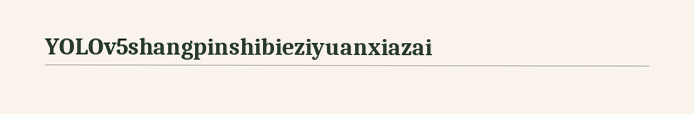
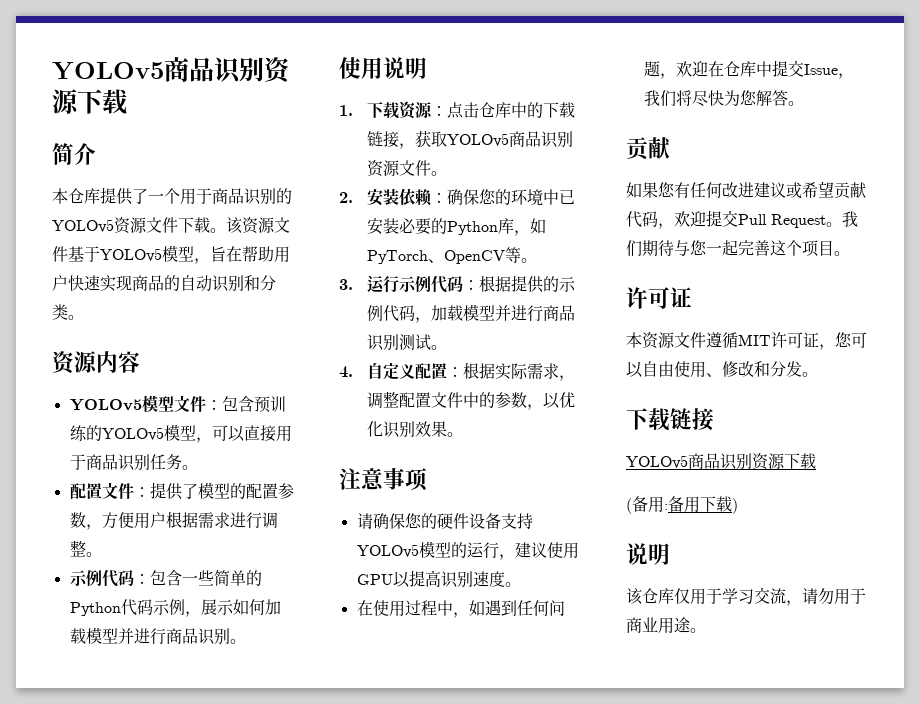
[43,37,434,61] YOLOv5shangpinshibieziyuanxiazai -> [52,57,292,84] [52,89,128,115] [52,143,96,165] [52,187,292,205] [52,217,290,234] [52,245,290,264] [52,275,276,292] [52,304,84,320] [52,351,140,375] [69,395,286,413] [69,424,292,443] [69,454,198,471] [69,482,294,500] [69,511,278,530] [69,540,102,557] [69,569,262,587] [69,599,281,617] [69,627,246,645] [339,57,427,79] [339,101,576,119] [367,130,574,149] [367,160,448,177] [339,188,576,206] [367,218,547,236] [367,247,538,264] [339,275,577,293] [367,304,576,323] [367,334,448,351] [339,362,576,381] [367,391,576,410] [367,421,464,438] [339,468,428,491] [356,513,533,529] [356,541,579,560] [356,570,521,588] [356,600,565,618] [643,60,854,79] [643,90,804,107] [626,137,671,161] [626,181,866,199] [626,210,858,229] [626,240,850,257] [626,287,692,309] [626,332,867,350] [626,361,818,378] [626,408,714,431] [626,453,816,470] [626,496,738,514] [626,543,670,565] [626,587,866,606] [626,617,706,634] YOLOv5商品识别资源下载 // 简介 // 本仓库提供了一个用于商品识别的YOLOv5资源文件下载。该资源文件基于YOLOv5模型，旨在帮助用户快速实现商品的自动识别和分类。 // 资源内容 // YOLOv5模型文件：包含预训练的YOLOv5模型，可以直接用于商品识别任务。 // 配置文件：提供了模型的配置参数，方便用户根据需求进行调整。 // 示例代码：包含一些简单的Python代码示例，展示如何加载模型并进行商品识别。 // 使用说明 // 1.下载资源：点击仓库中的下载链接，获取YOLOv5商品识别资源文件。 // 2.安装依赖：确保您的环境中已安装必要的Python库，如PyTorch、OpenCV等。 // 3.运行示例代码：根据提供的示例代码，加载模型并进行商品识别测试。 // 4.自定义配置：根据实际需求，调整配置文件中的参数，以优化识别效果。 // 注意事项 // 请确保您的硬件设备支持YOLOv5模型的运行，建议使用GPU以提高识别速度。 // 在使用过程中，如遇到任何问题，欢迎在仓库中提交Issue，我们将尽快为您解答。 // 贡献 // 如果您有任何改进建议或希望贡献代码，欢迎提交Pull Request。我们期待与您一起完善这个项目。 // 许可证 // 本资源文件遵循MIT许可证，您可以自由使用、修改和分发。 // 下载链接 // YOLOv5商品识别资源下载 // (备用:备用下载) // 说明 // 该仓库仅用于学习交流，请勿用于商业用途。

